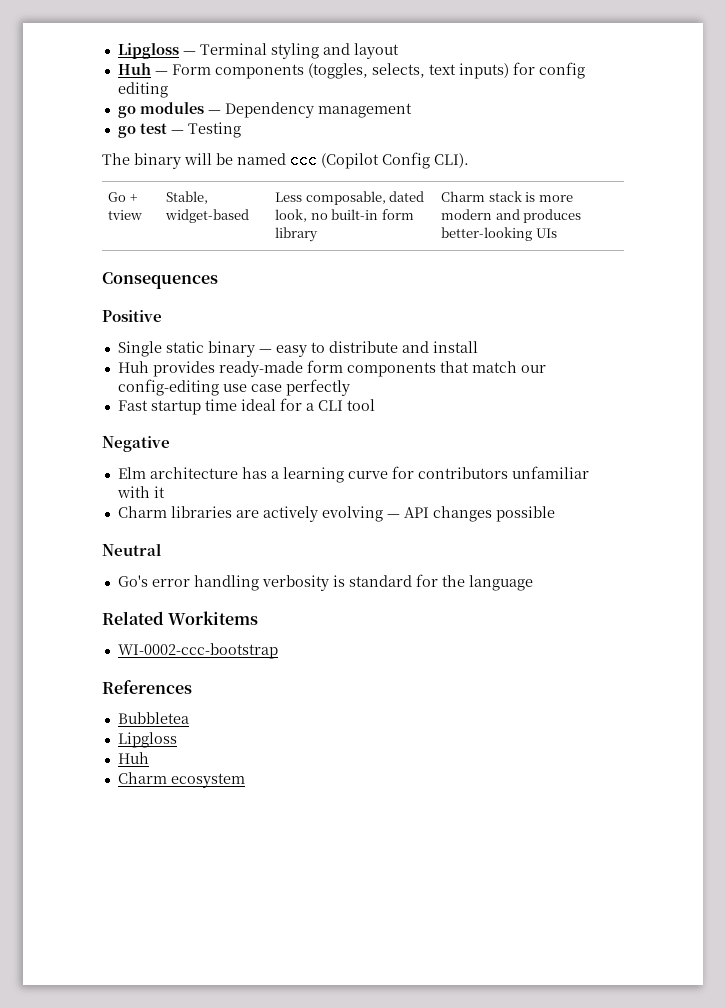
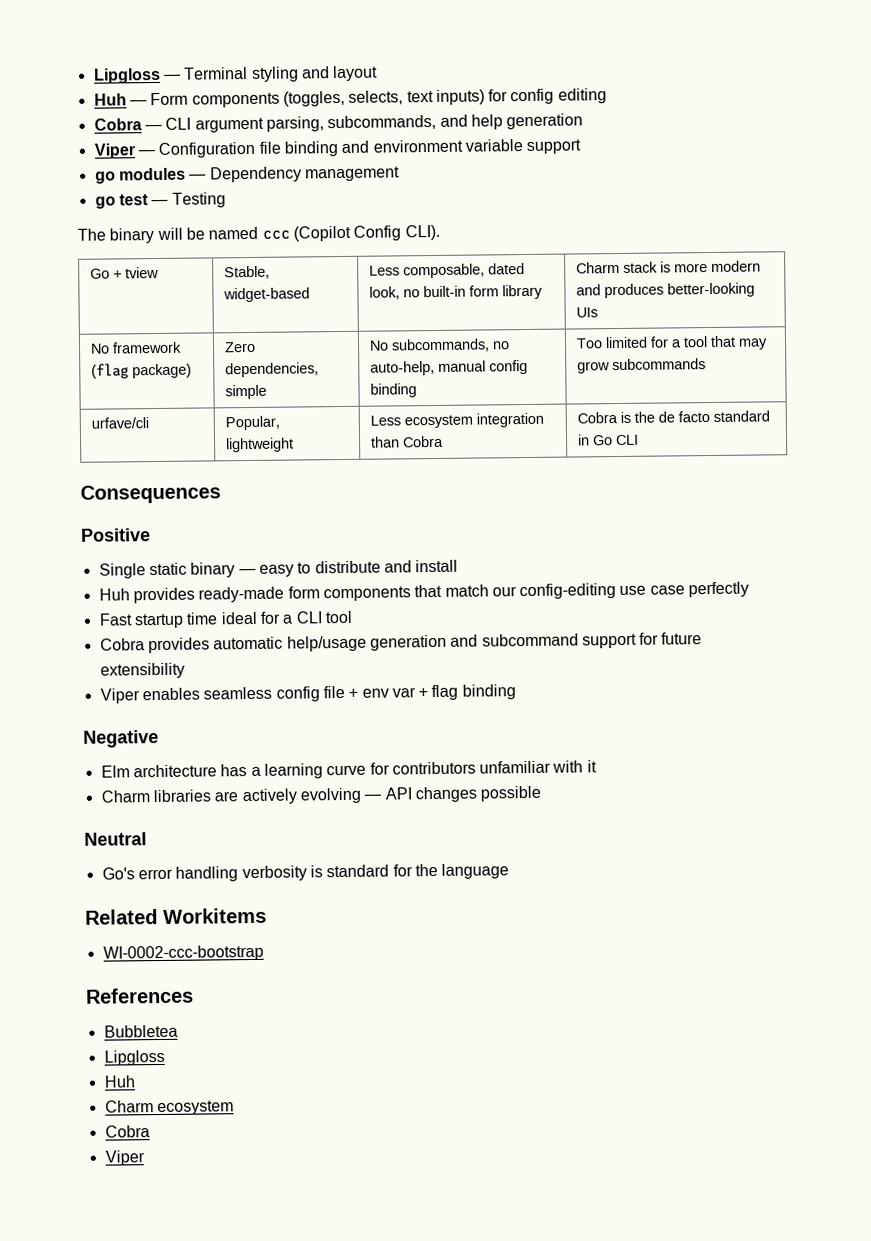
(168, 90) none -> [93,113,584,133] [93,139,582,159] // Cobra — CLI argument parsing, subcommands, and help generation // Viper — Configuration file binding and environment variable support
(557, 233) none -> [89,341,182,354] [90,363,192,379] [223,341,256,353] [224,362,319,378] [224,384,267,400] [368,338,510,353] [369,359,528,376] [369,383,417,398] [575,335,768,350] [576,358,706,374] [90,417,149,429] [224,415,280,431] [225,437,294,453] [369,412,544,429] [370,435,444,448] [576,410,770,424] [576,434,639,446] // No framework (flag package) | Zero dependencies, simple | No subcommands, no auto-help, manual config binding | Too limited for a tool that may grow subcommands // urfave/cli | Popular, lightweight | Less ecosystem integration than Cobra | Cobra is the de facto standard in Go CLI
(375, 405) none -> [99,632,703,654] [99,662,185,679] [99,684,516,704] // Cobra provides automatic help/usage generation and subcommand support for future extensibility // Viper enables seamless config file + env var + flag binding
(245, 780) none -> [104,1125,150,1138] [104,1150,145,1166] // Cobra // Viper

